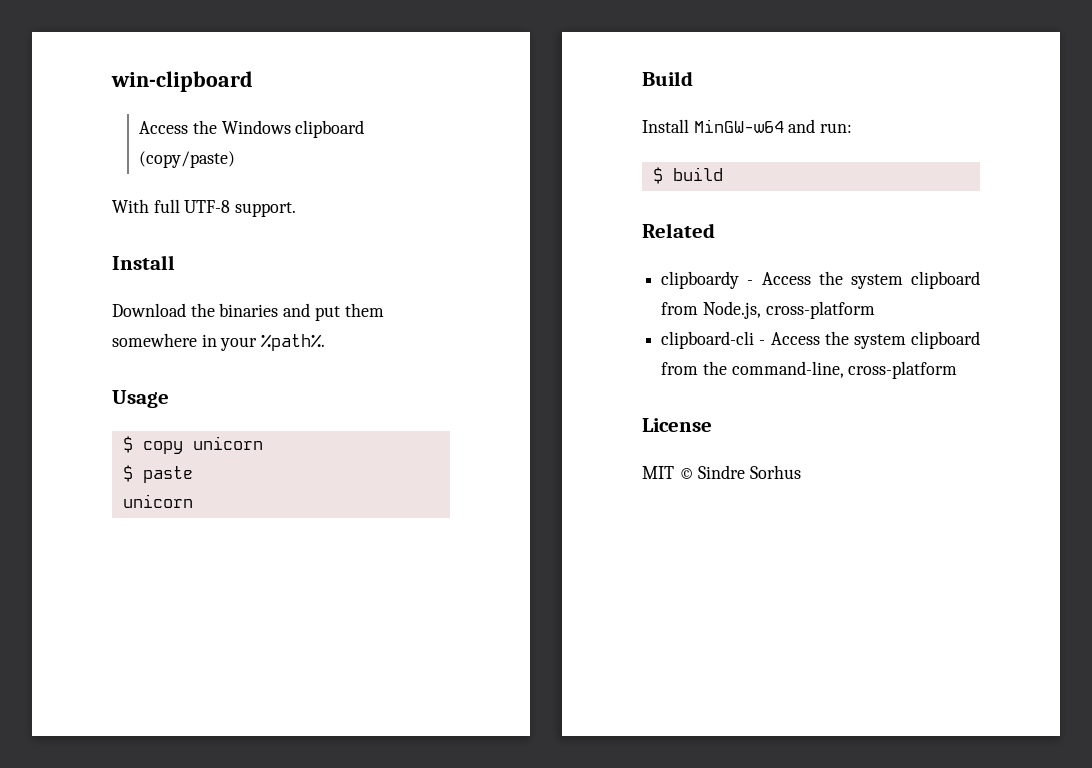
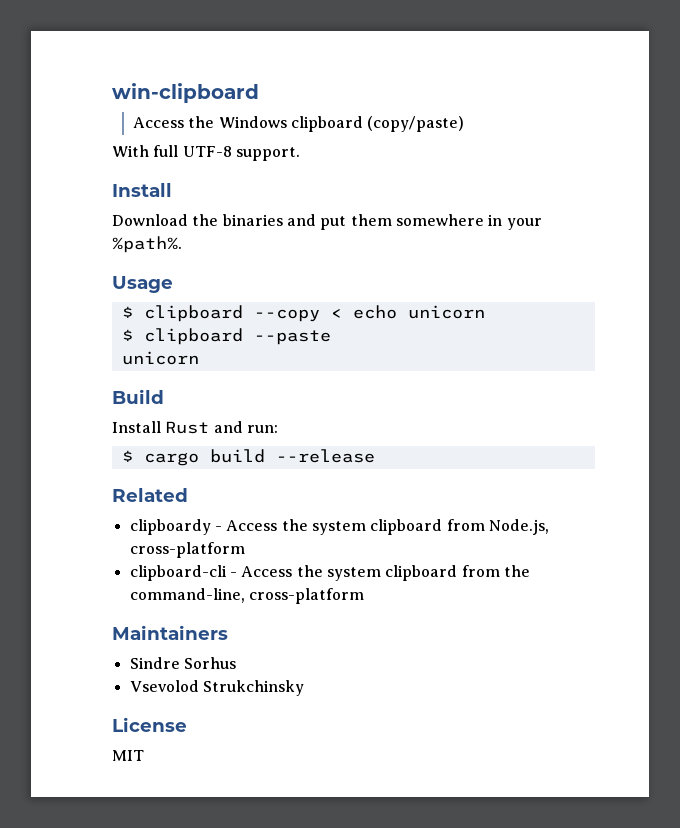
[142,441,183,454] copy -> [143,305,397,322] clipboard --copy < echo
[142,466,193,483] paste -> [143,328,331,345] clipboard --paste
[693,119,784,133] MinGW-w64 -> [165,421,210,434] Rust
(663, 175) none -> [143,452,199,466] cargo
(723, 174) none -> [275,449,375,463] --release
(958, 370) none -> [112,625,228,640] [129,657,236,669] [129,680,304,696] // Maintainers // Sindre Sorhus // Vsevolod Strukchinsky
[678,465,802,479] © Sindre Sorhus -> (144, 755) none

